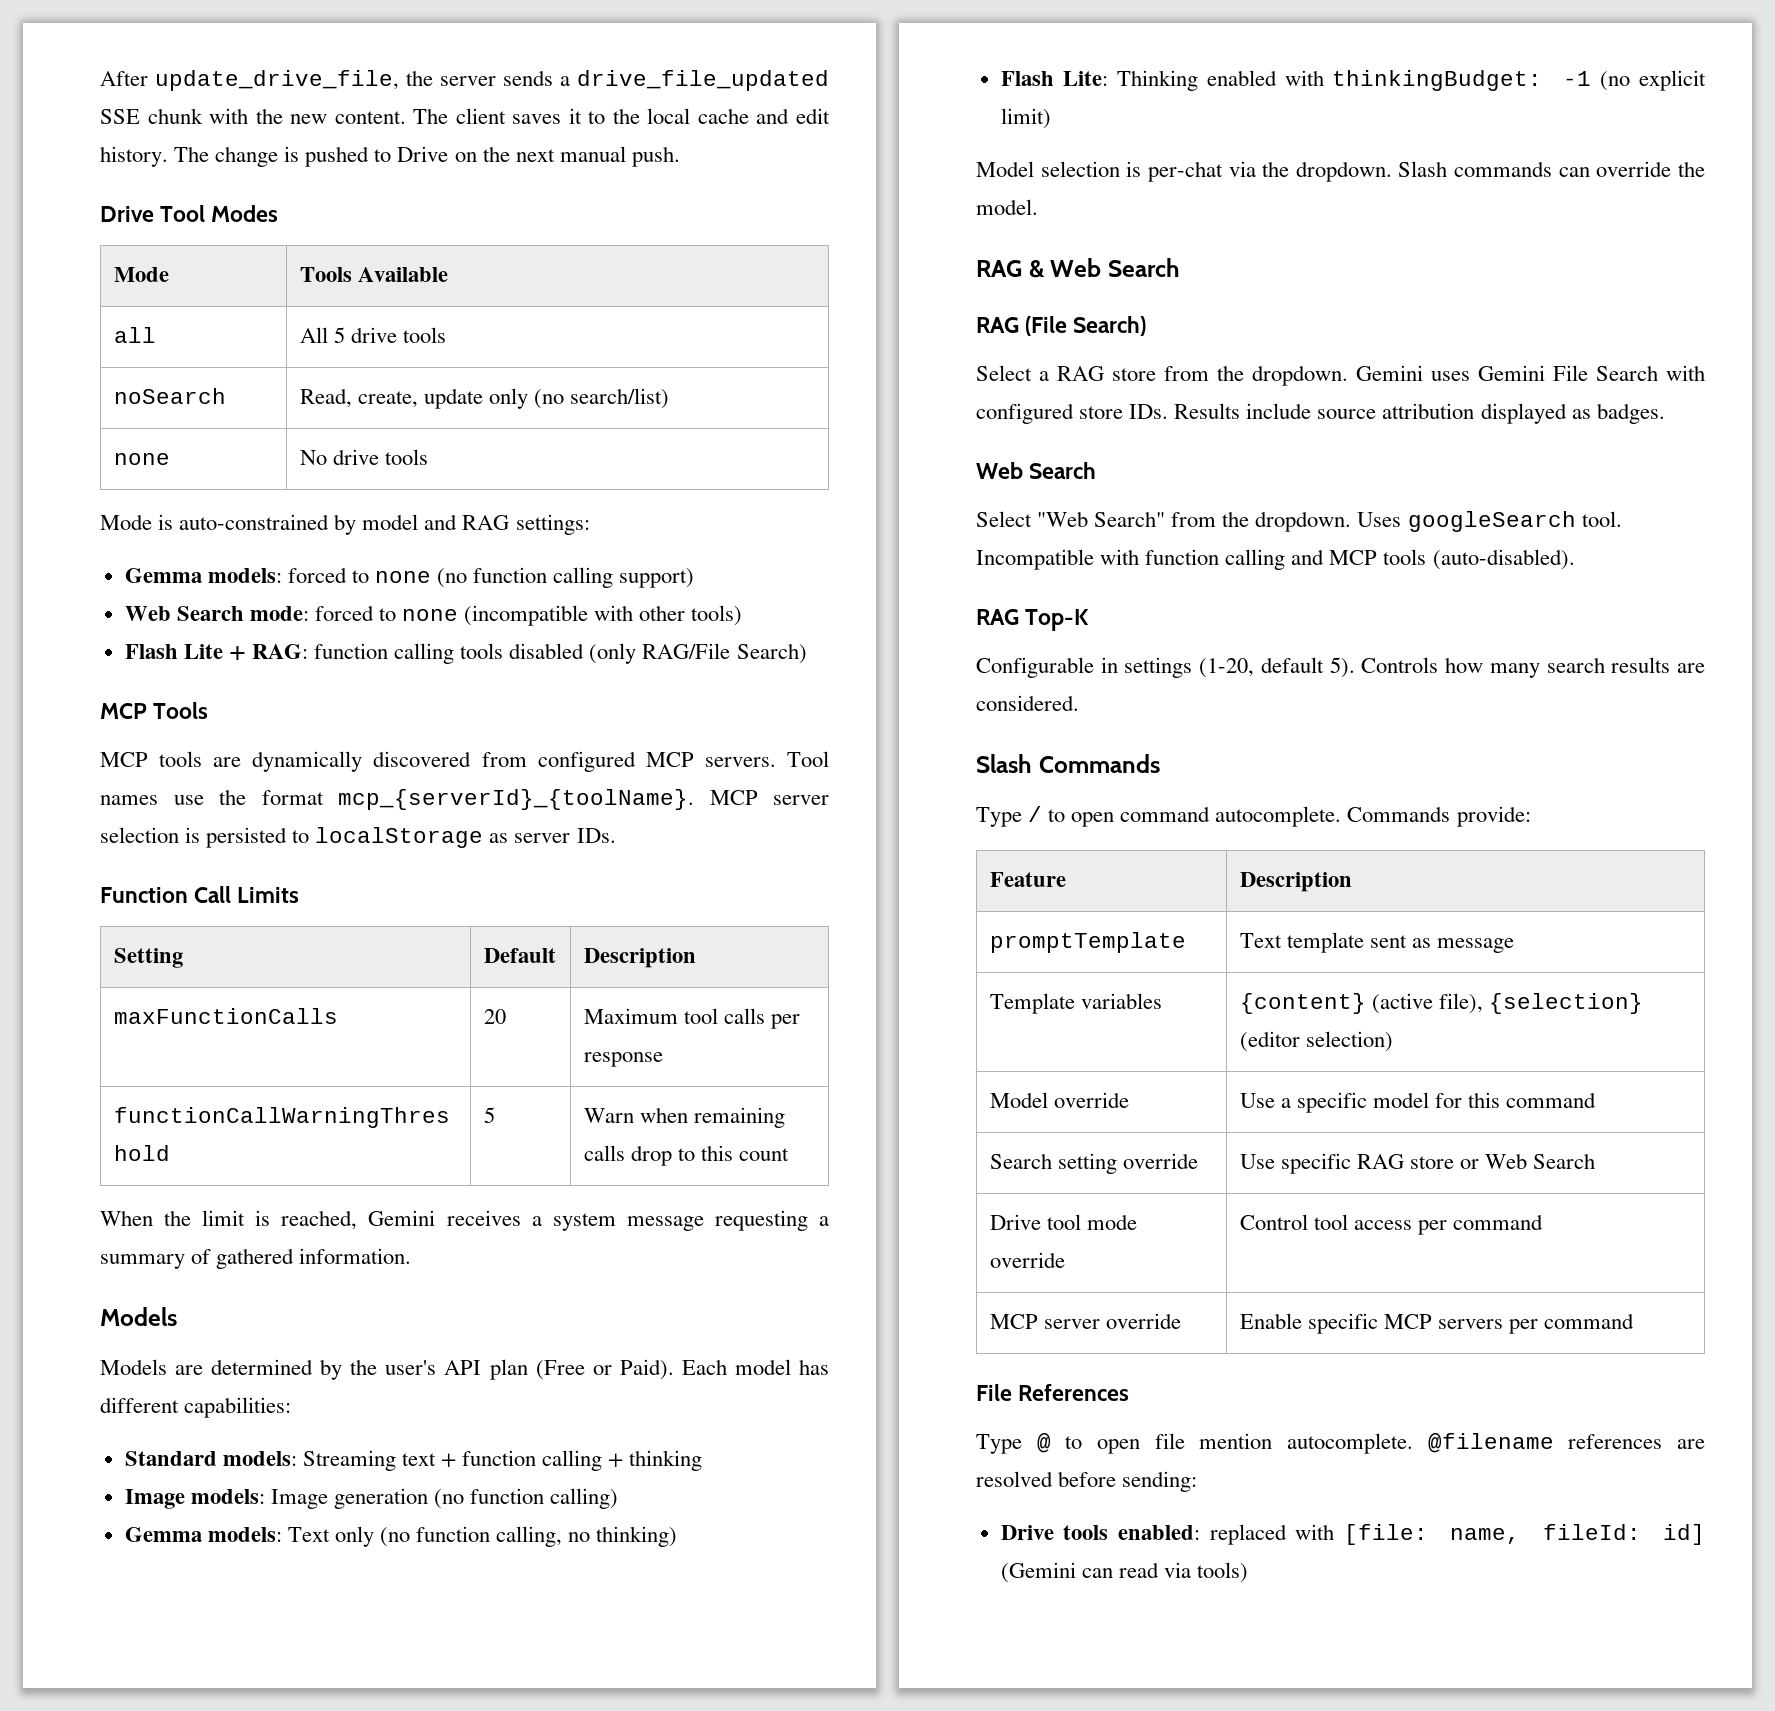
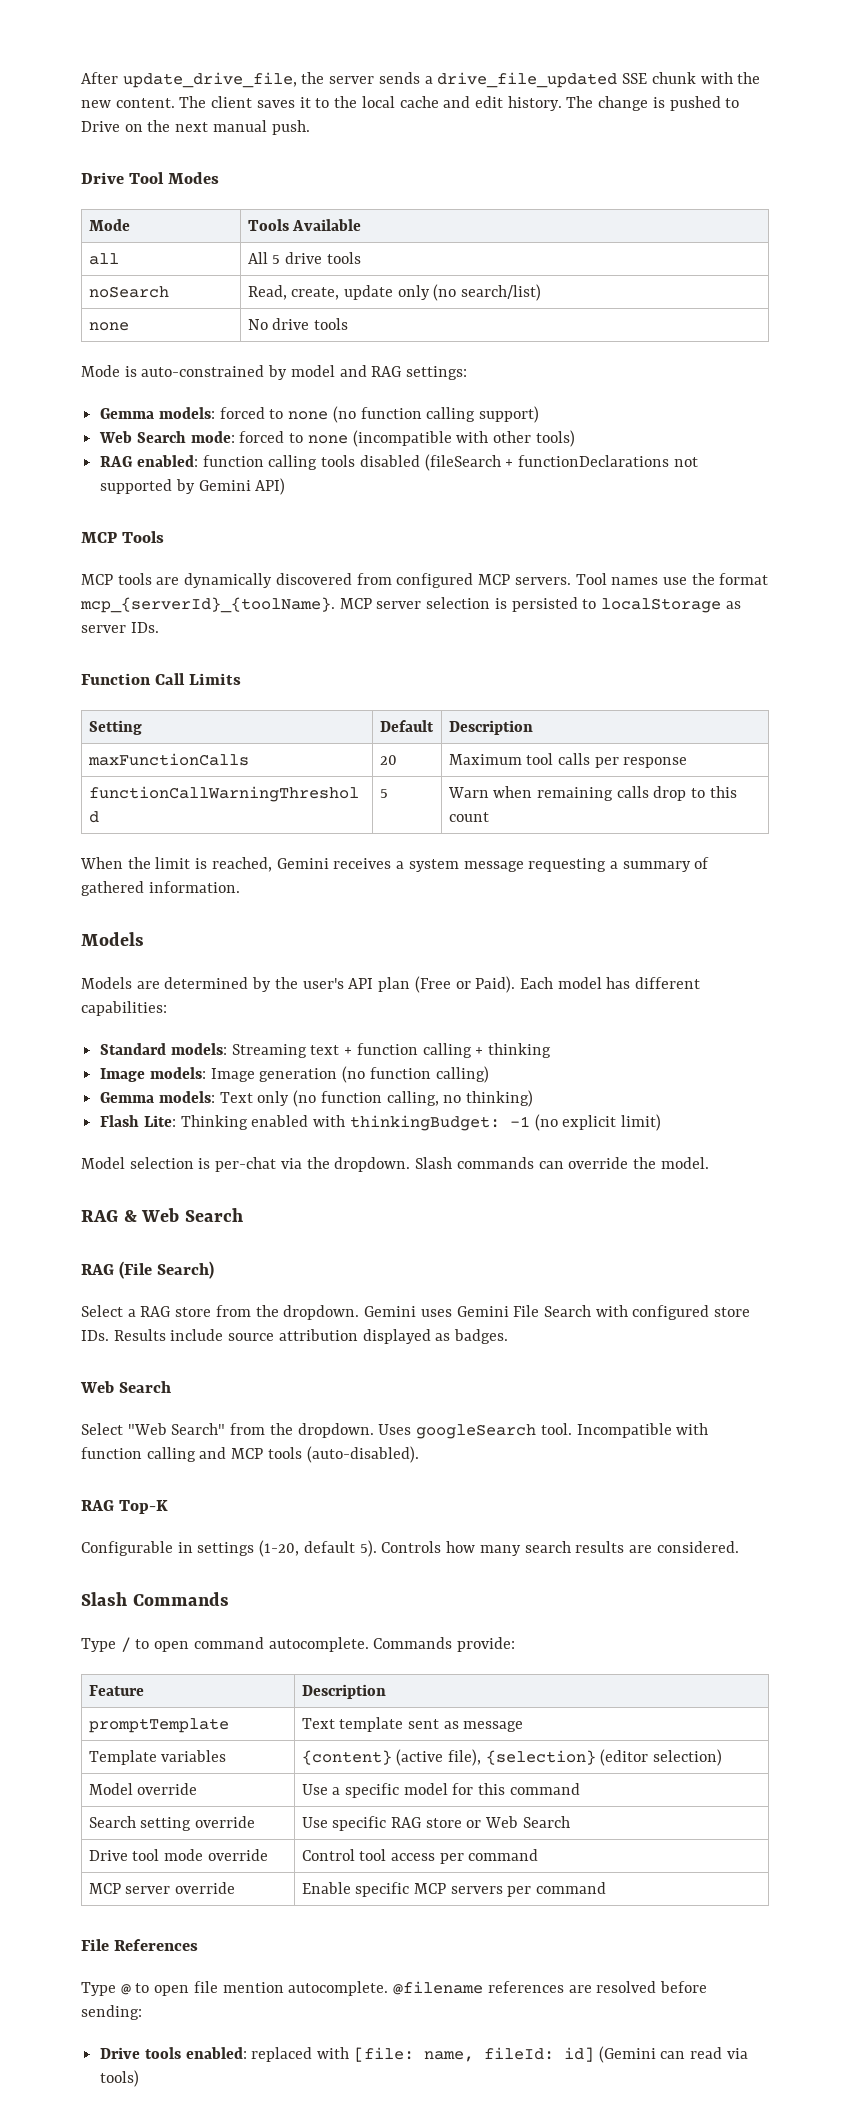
[124,643,807,664] Flash Lite + RAG: function calling tools disabled (only RAG/File Search) -> [100,454,698,471] [100,478,286,495] RAG enabled: function calling tools disabled (fileSearch + functionDeclarations not supported by Gemini API)

